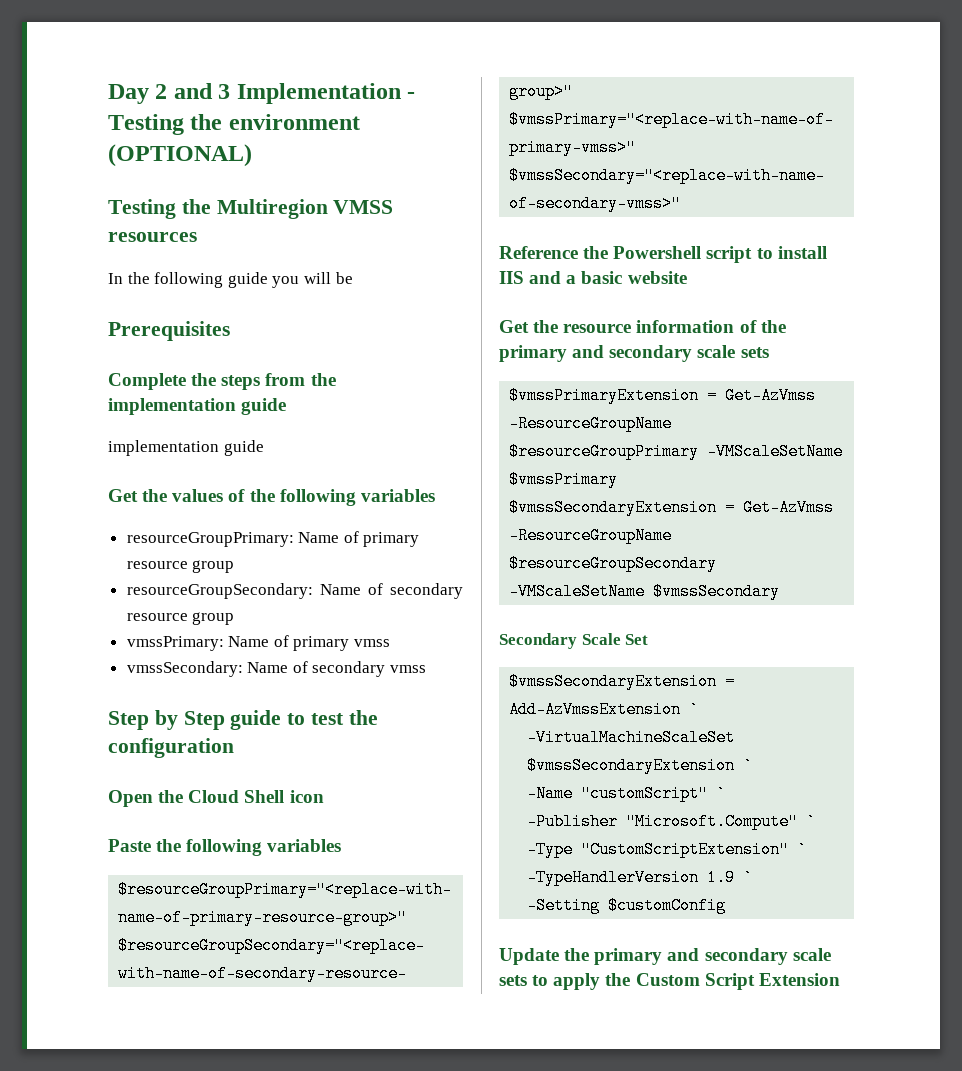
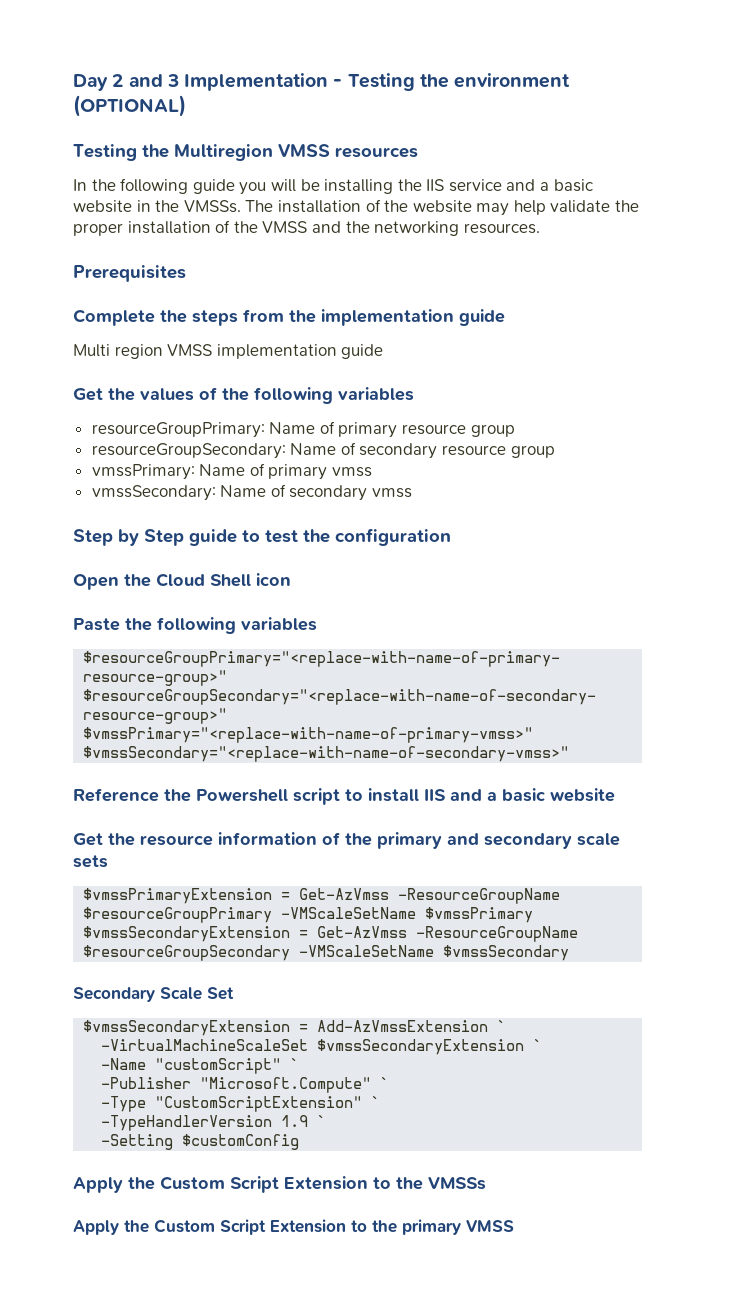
(353, 278) none -> [324,179,593,194] [73,199,640,216] [73,220,540,236] installing the IIS service and a basic website in the VMSSs. The installation of the website may help validate the proper installation of the VMSS and the networking resources.
(287, 406) none -> [73,344,213,359] Multi region VMSS
[499,948,831,965] [499,973,840,990] Update the primary and secondary scale sets to apply the Custom Script Extension -> [73,1176,486,1193] [73,1219,514,1235] Apply the Custom Script Extension to the VMSSs // Apply the Custom Script Extension to the primary VMSS

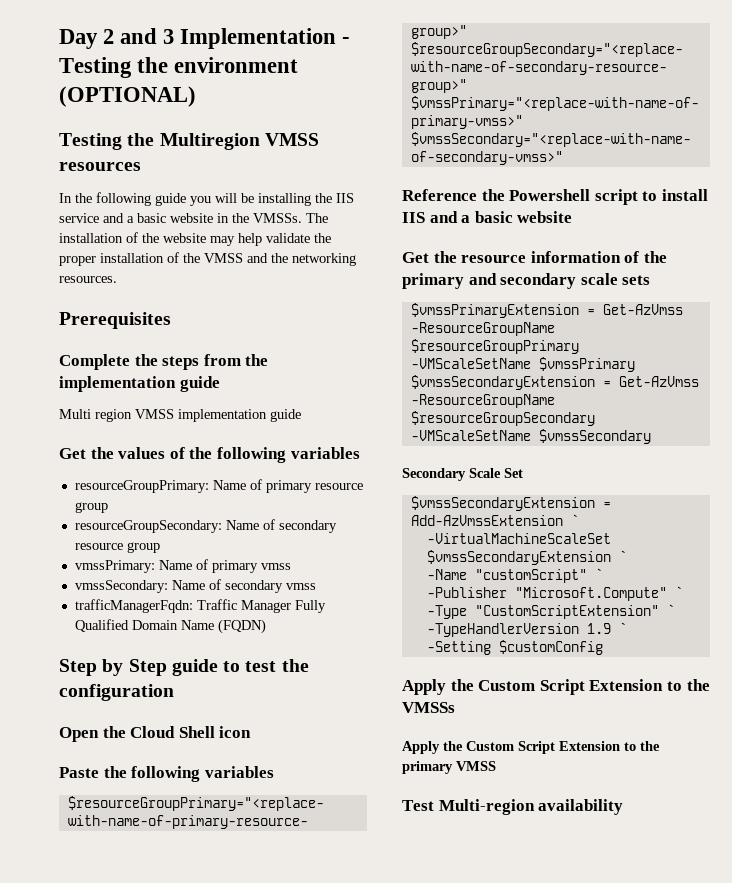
(413, 493) none -> [74,599,326,613] [74,619,266,634] // trafficManagerFqdn: Traffic Manager Fully Qualified Domain Name (FQDN)
(514, 1226) none -> [402,799,624,815] // Test Multi-region availability

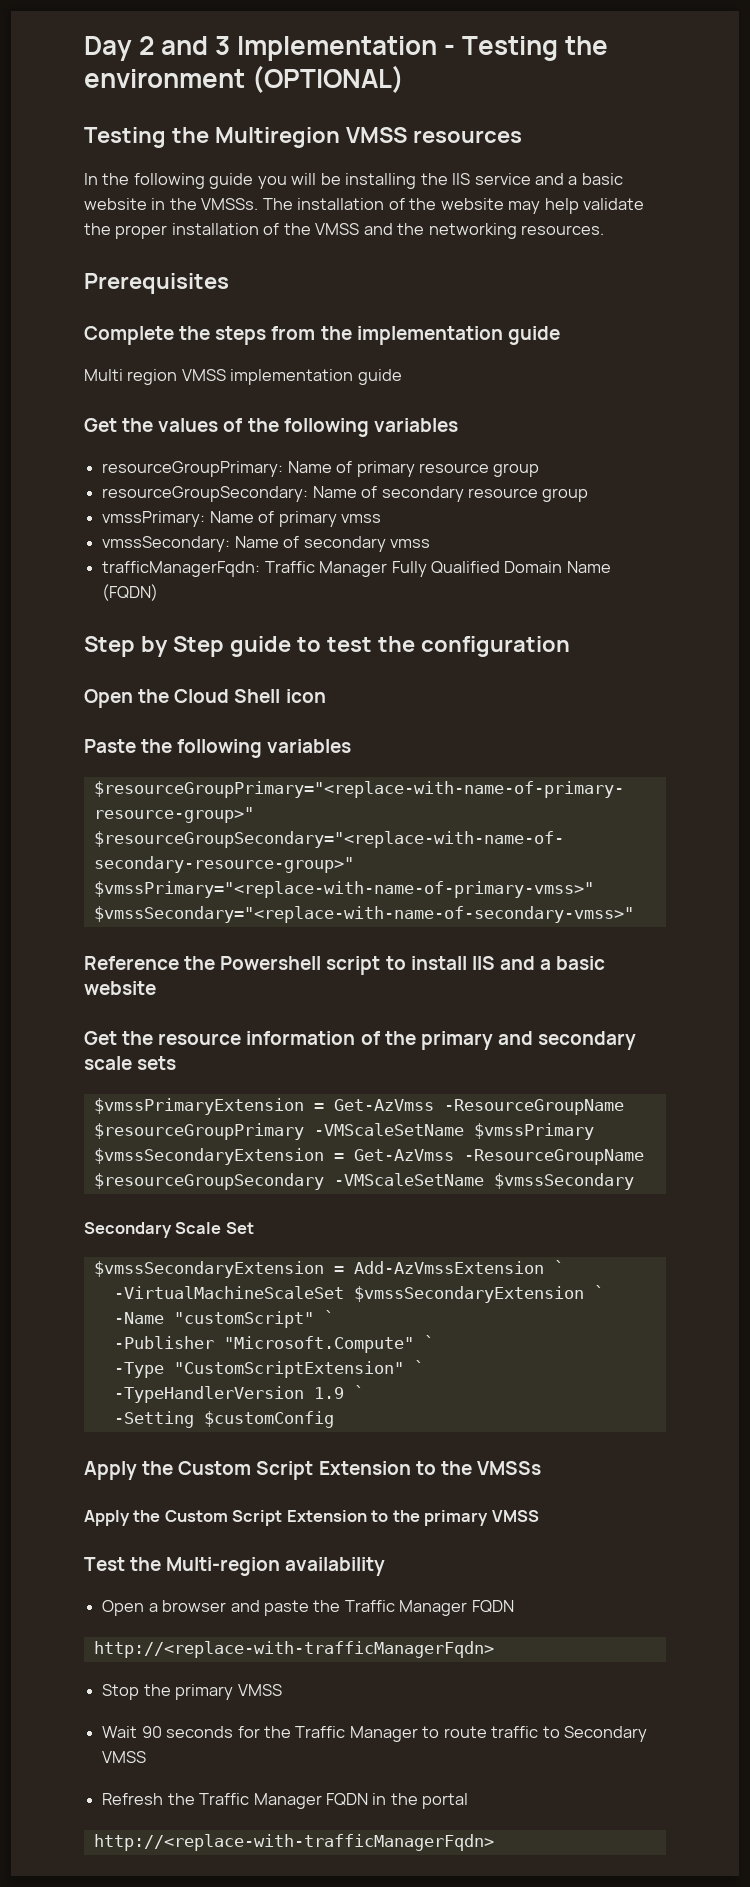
(434, 805) none -> [130,1557,162,1571] the
(624, 807) none -> [102,1600,514,1616] [93,1641,494,1658] [102,1684,282,1700] [102,1726,648,1742] [102,1751,147,1763] [102,1793,469,1809] [93,1834,494,1851] // Open a browser and paste the Traffic Manager FQDN // http://<replace-with-trafficManagerFqdn> // Stop the primary VMSS // Wait 90 seconds for the Traffic Manager to route traffic to Secondary VMSS // Refresh the Traffic Manager FQDN in the portal // http://<replace-with-trafficManagerFqdn>

